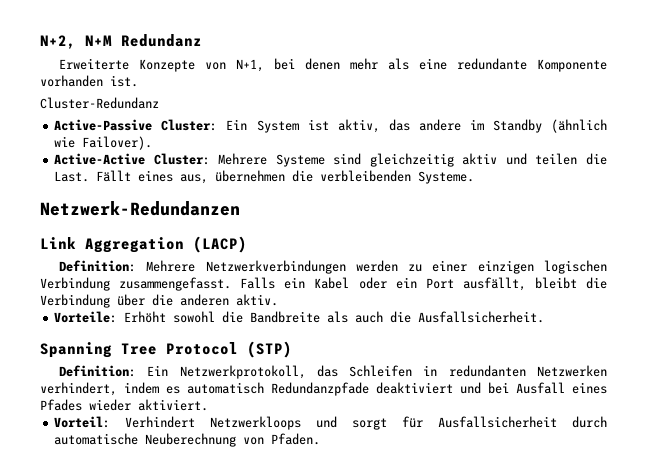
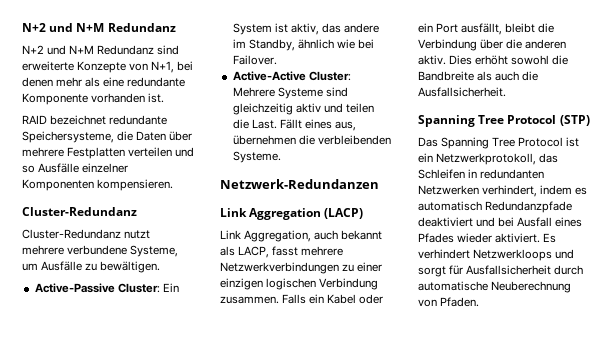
[40,35,76,49] N+2, -> [22,23,74,32] N+2 und
[58,58,129,70] Erweiterte -> [22,45,180,55] [22,61,74,71] N+2 und N+M Redundanz sind erweiterte
[40,97,159,109] Cluster-Redundanz -> [22,115,168,125] [22,131,193,143] [22,147,195,159] [22,163,129,173] [22,179,174,191] [22,207,137,216] [22,229,151,239] [22,245,179,257] [22,261,161,273] RAID bezeichnet redundante Speichersysteme, die Daten über mehrere Festplatten verteilen und so Ausfälle einzelner Komponenten kompensieren. // Cluster-Redundanz // Cluster-Redundanz nutzt mehrere verbundene Systeme, um Ausfälle zu bewältigen.
[492,119,607,133] [54,136,153,150] Standby (ähnlich wie Failover). -> [248,39,375,51] [232,55,277,65] Standby, ähnlich wie bei Failover.
[58,260,398,274] Definition: Mehrere Netzwerkverbindungen werden -> [220,230,383,242] [220,246,344,258] [220,262,339,274] Link Aggregation, auch bekannt als LACP, fasst mehrere Netzwerkverbindungen
[119,277,232,291] zusammengefasst. -> [220,296,279,304] zusammen.
[54,311,167,323] // Vorteile: Erhöht -> [449,55,509,65] Dies erhöht
[58,365,169,377] Definition: Ein -> [418,137,580,149] [418,153,433,163] Das Spanning Tree Protocol ist ein
[54,416,196,428] // Vorteil: Verhindert -> [543,233,557,243] [418,249,470,259] Es verhindert

